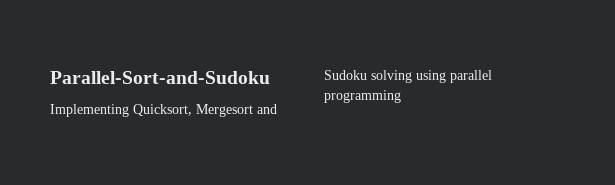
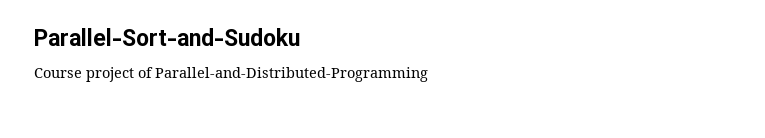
[50,104,277,117] [324,70,492,83] [324,90,401,103] Implementing Quicksort, Mergesort and Sudoku solving using parallel programming -> [34,67,428,82] Course project of Parallel-and-Distributed-Programming

